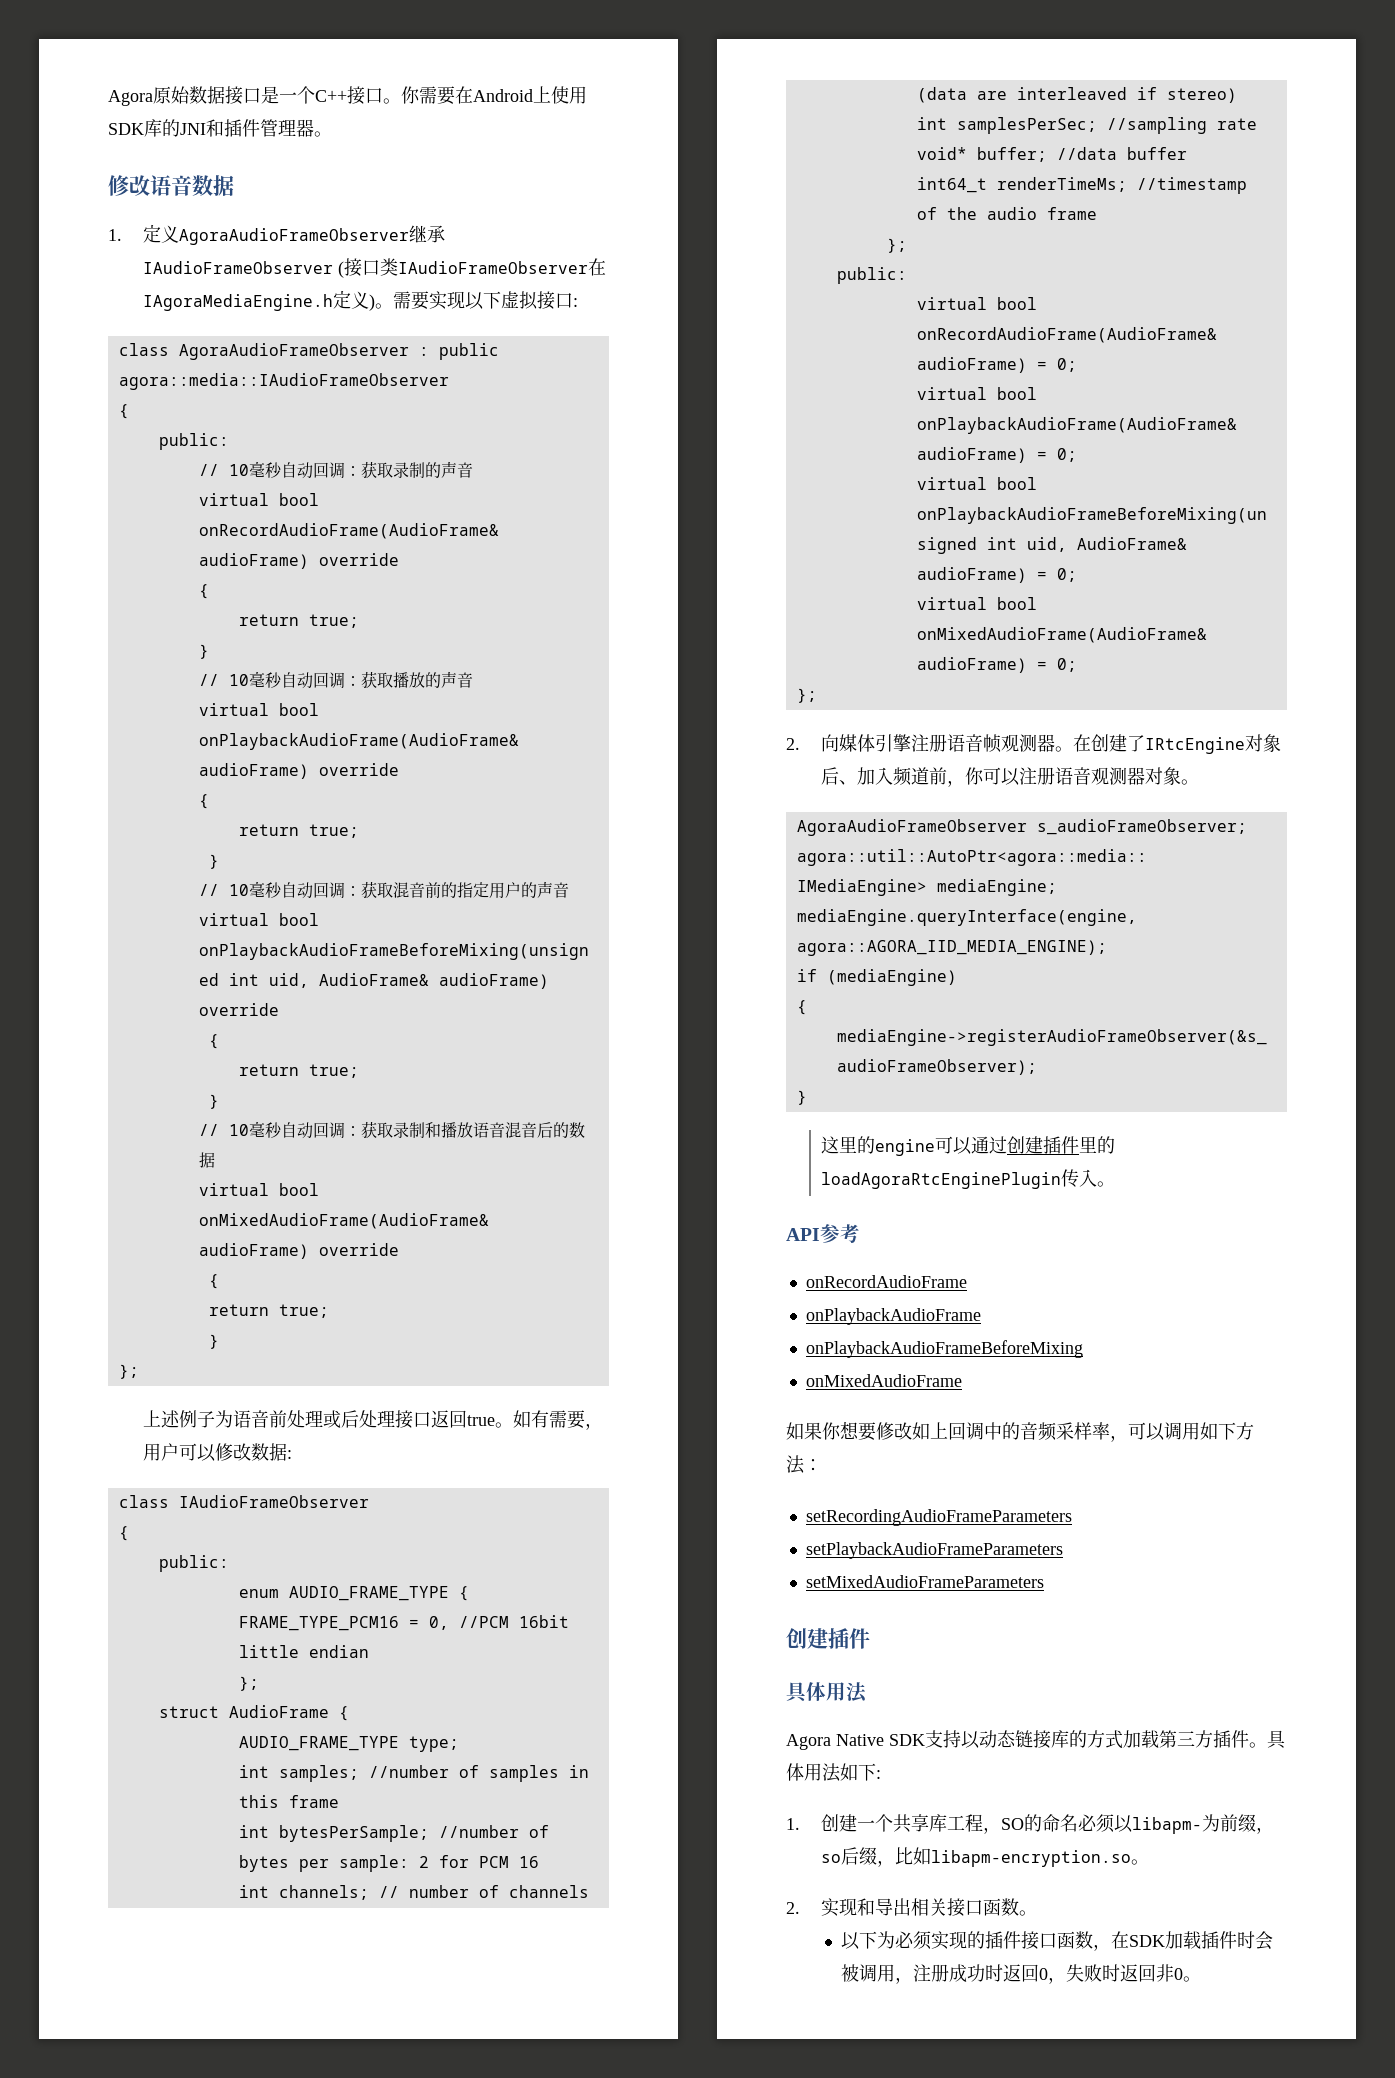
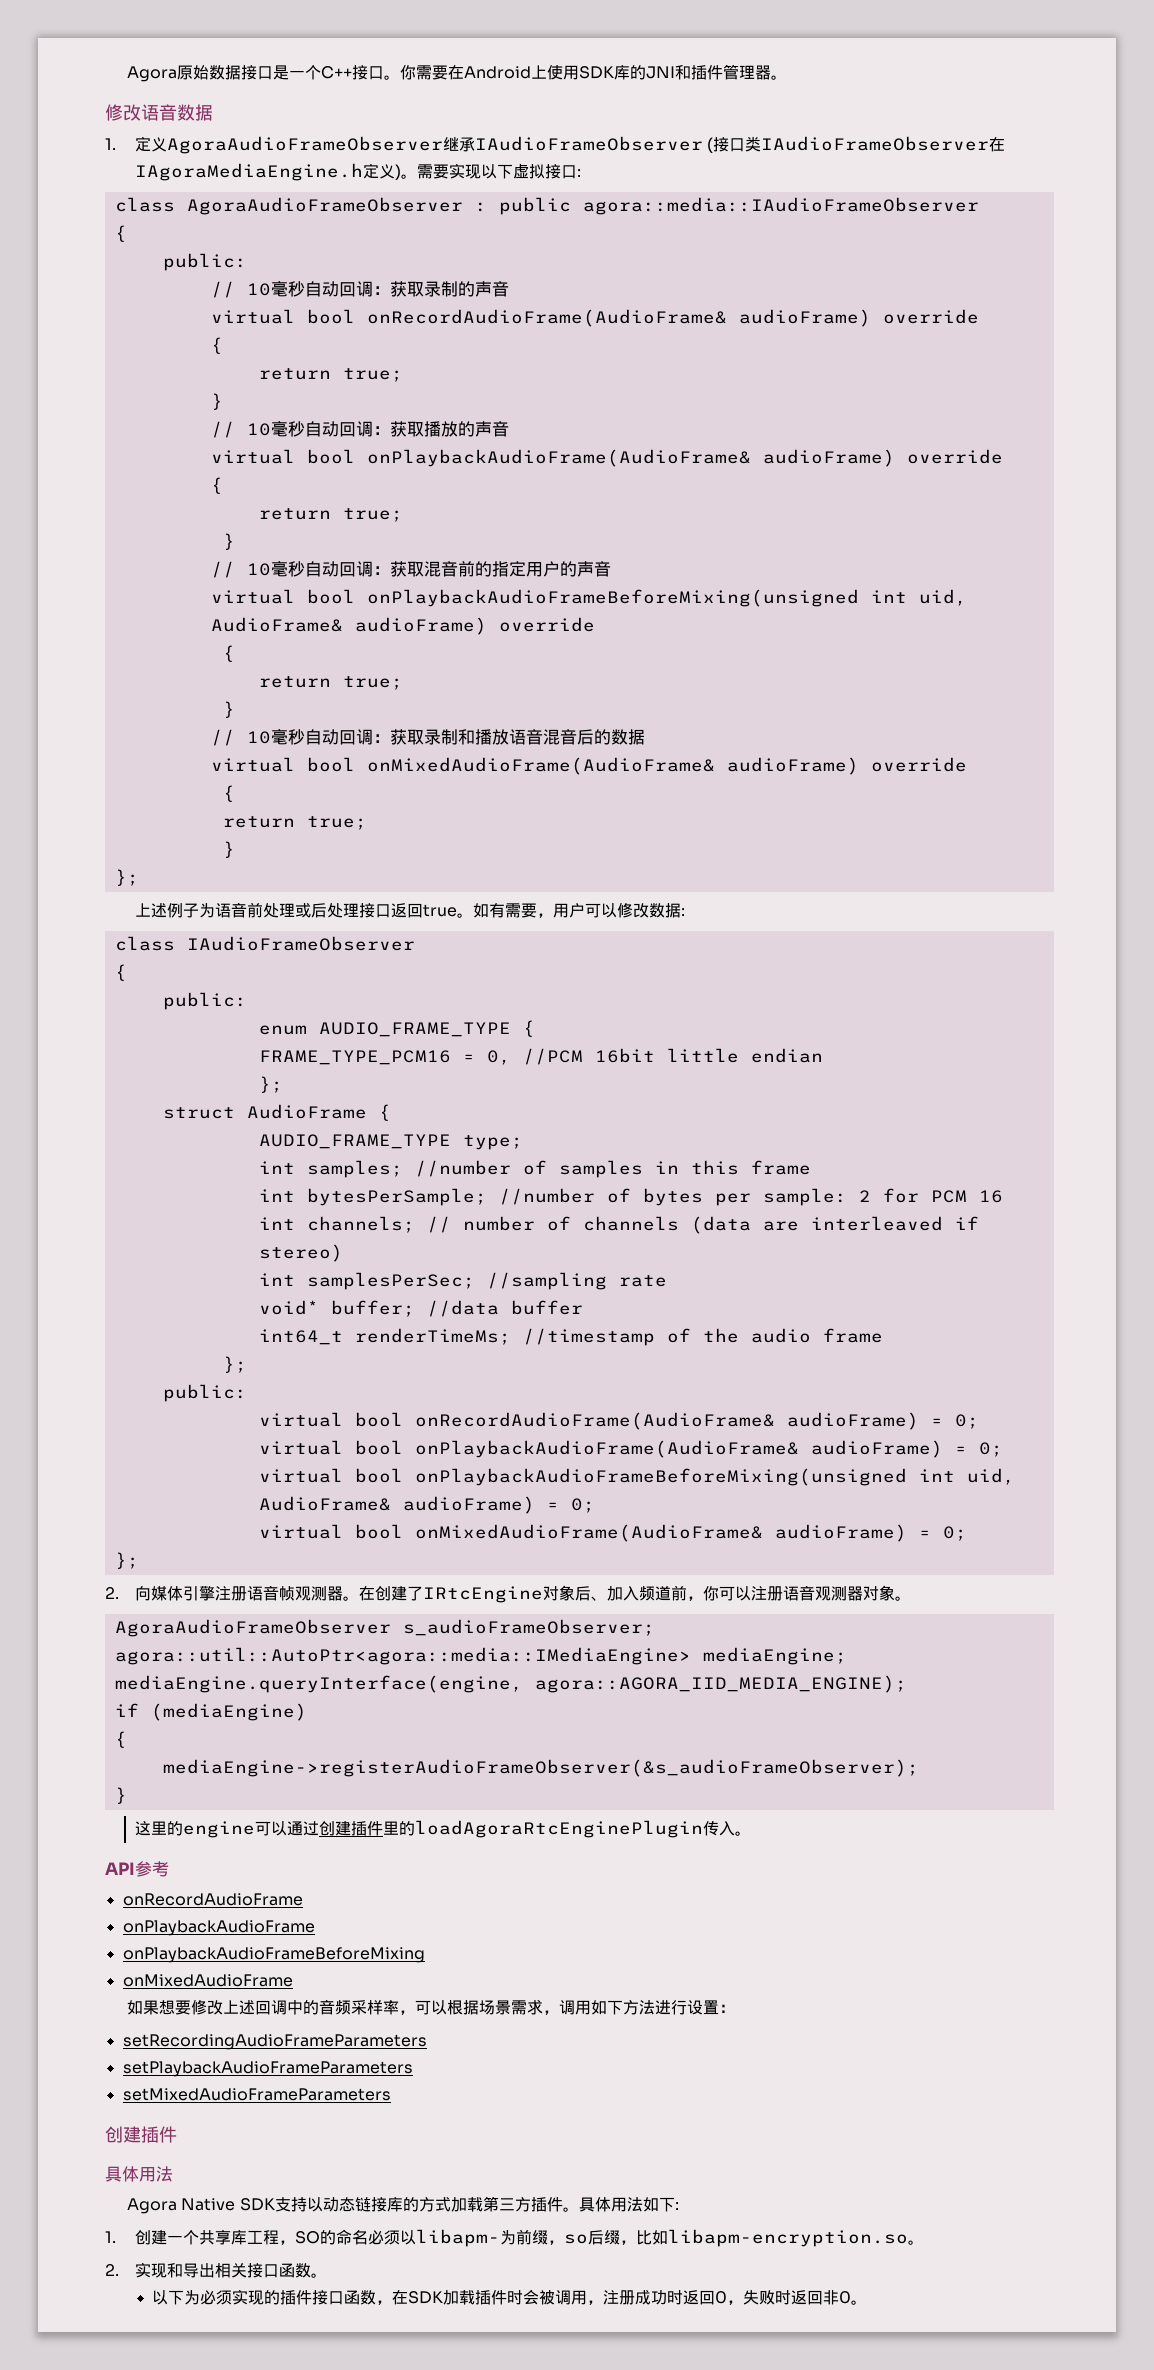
[822,1422,841,1440] 你 -> (159, 2007) none
[912,1422,948,1440] 如上 -> [222,2000,255,2015] 上述
(1165, 1432) none -> [446,1999,559,2015] 根据场景需求，
(805, 1464) none -> [654,2000,719,2015] 进行设置

